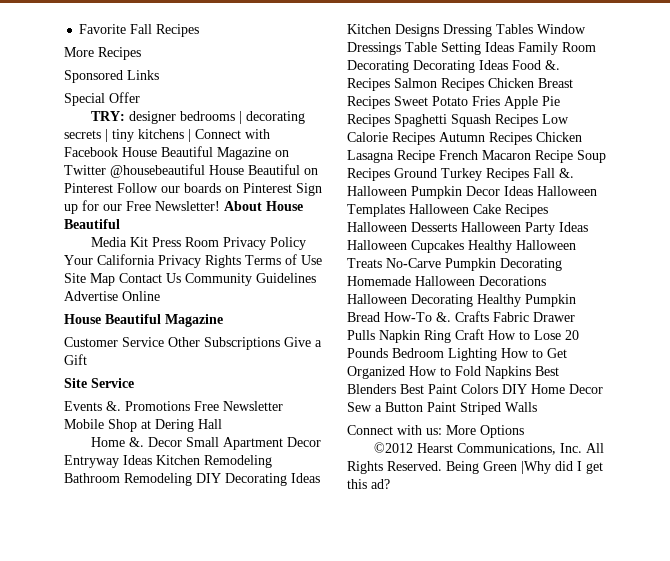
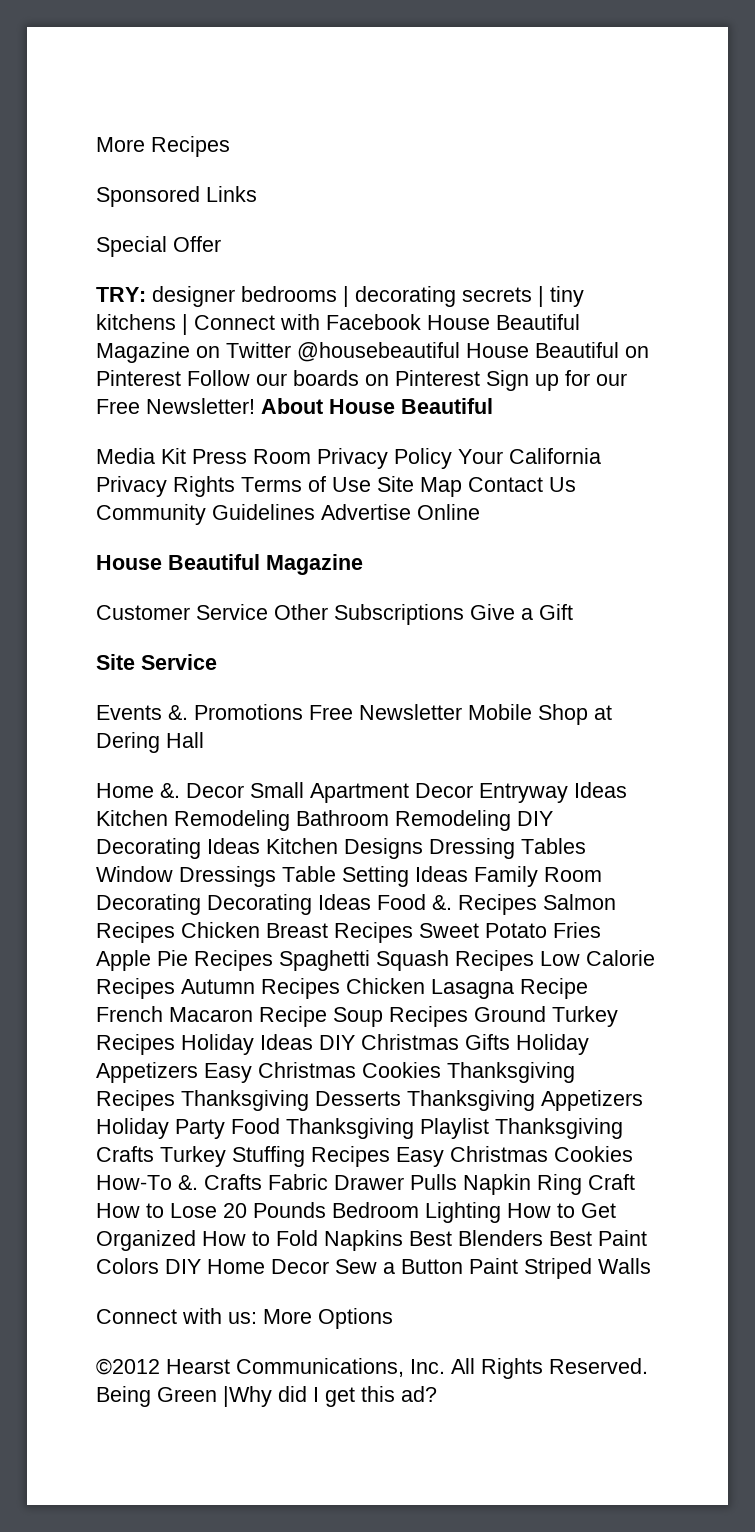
[79,24,200,37] Favorite Fall Recipes // -> (96, 144) none
[533,168,574,178] [347,186,597,199] [347,204,548,217] [347,222,588,235] [347,240,576,253] [347,258,562,271] [347,276,546,286] [347,294,576,307] [347,312,380,322] Fall &. Halloween Pumpkin Decor Ideas Halloween Templates Halloween Cake Recipes Halloween Desserts Halloween Party Ideas Halloween Cupcakes Healthy Halloween Treats No-Carve Pumpkin Decorating Homemade Halloween Decorations Halloween Decorating Healthy Pumpkin Bread -> [181,1034,589,1055] [96,1062,575,1083] [96,1090,643,1111] [96,1118,623,1139] [96,1146,633,1167] Holiday Ideas DIY Christmas Gifts Holiday Appetizers Easy Christmas Cookies Thanksgiving Recipes Thanksgiving Desserts Thanksgiving Appetizers Holiday Party Food Thanksgiving Playlist Thanksgiving Crafts Turkey Stuffing Recipes Easy Christmas Cookies

